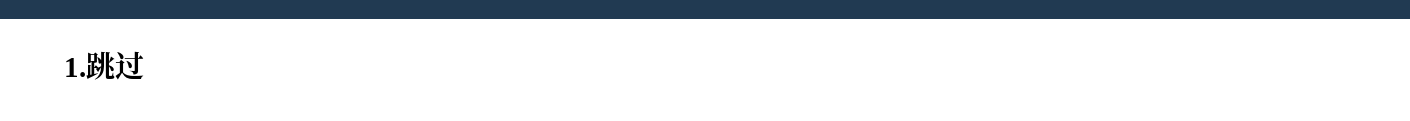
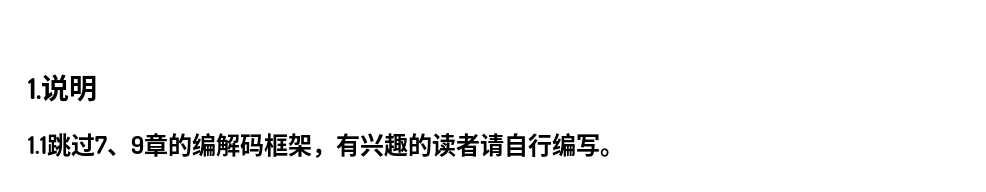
[86,51,144,80] 跳过 -> [41,74,97,102] [28,133,624,158] 说明 // 1.1跳过7、9章的编解码框架，有兴趣的读者请自行编写。

